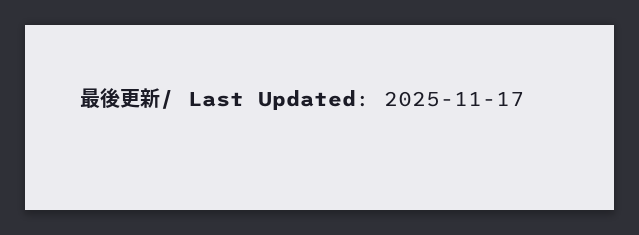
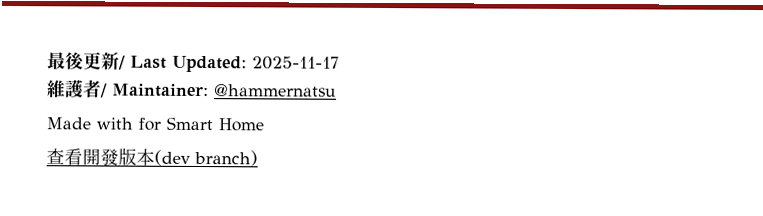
(524, 99) none -> [47,79,337,98] [46,116,264,132] [46,147,258,167] // 維護者/ Maintainer: @hammernatsu // Made with for Smart Home // 查看開發版本(dev branch)

